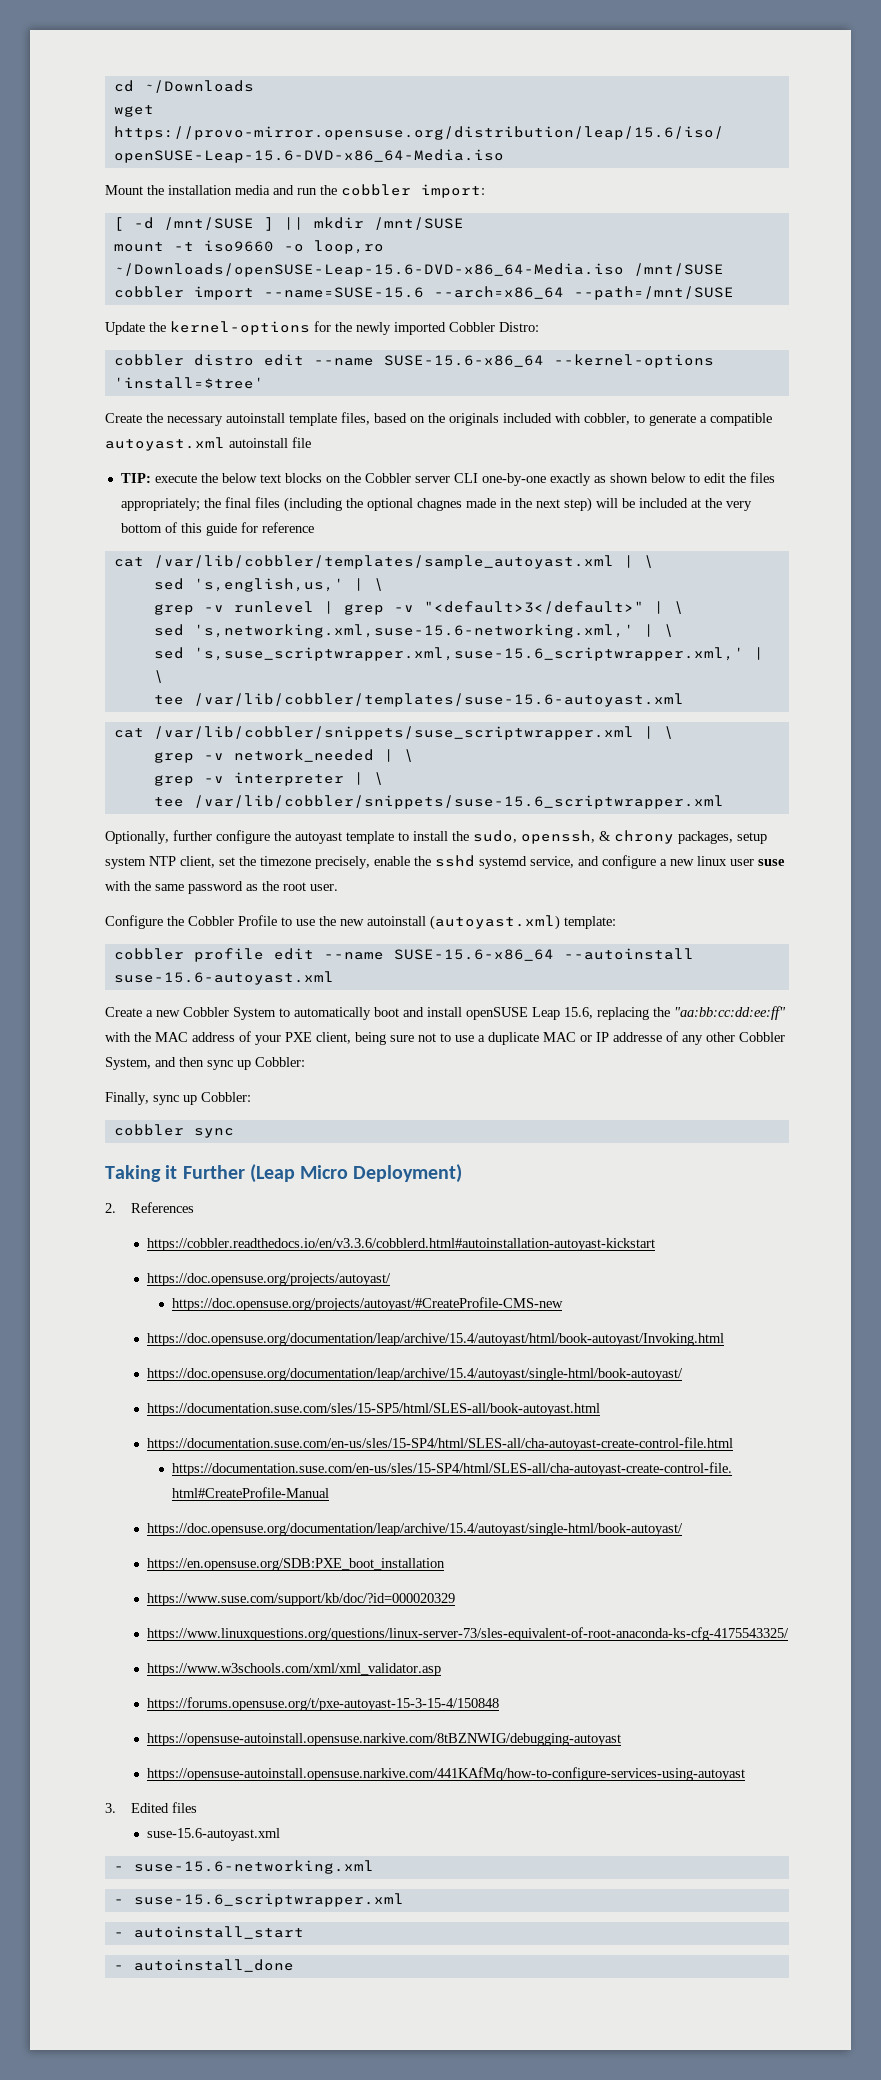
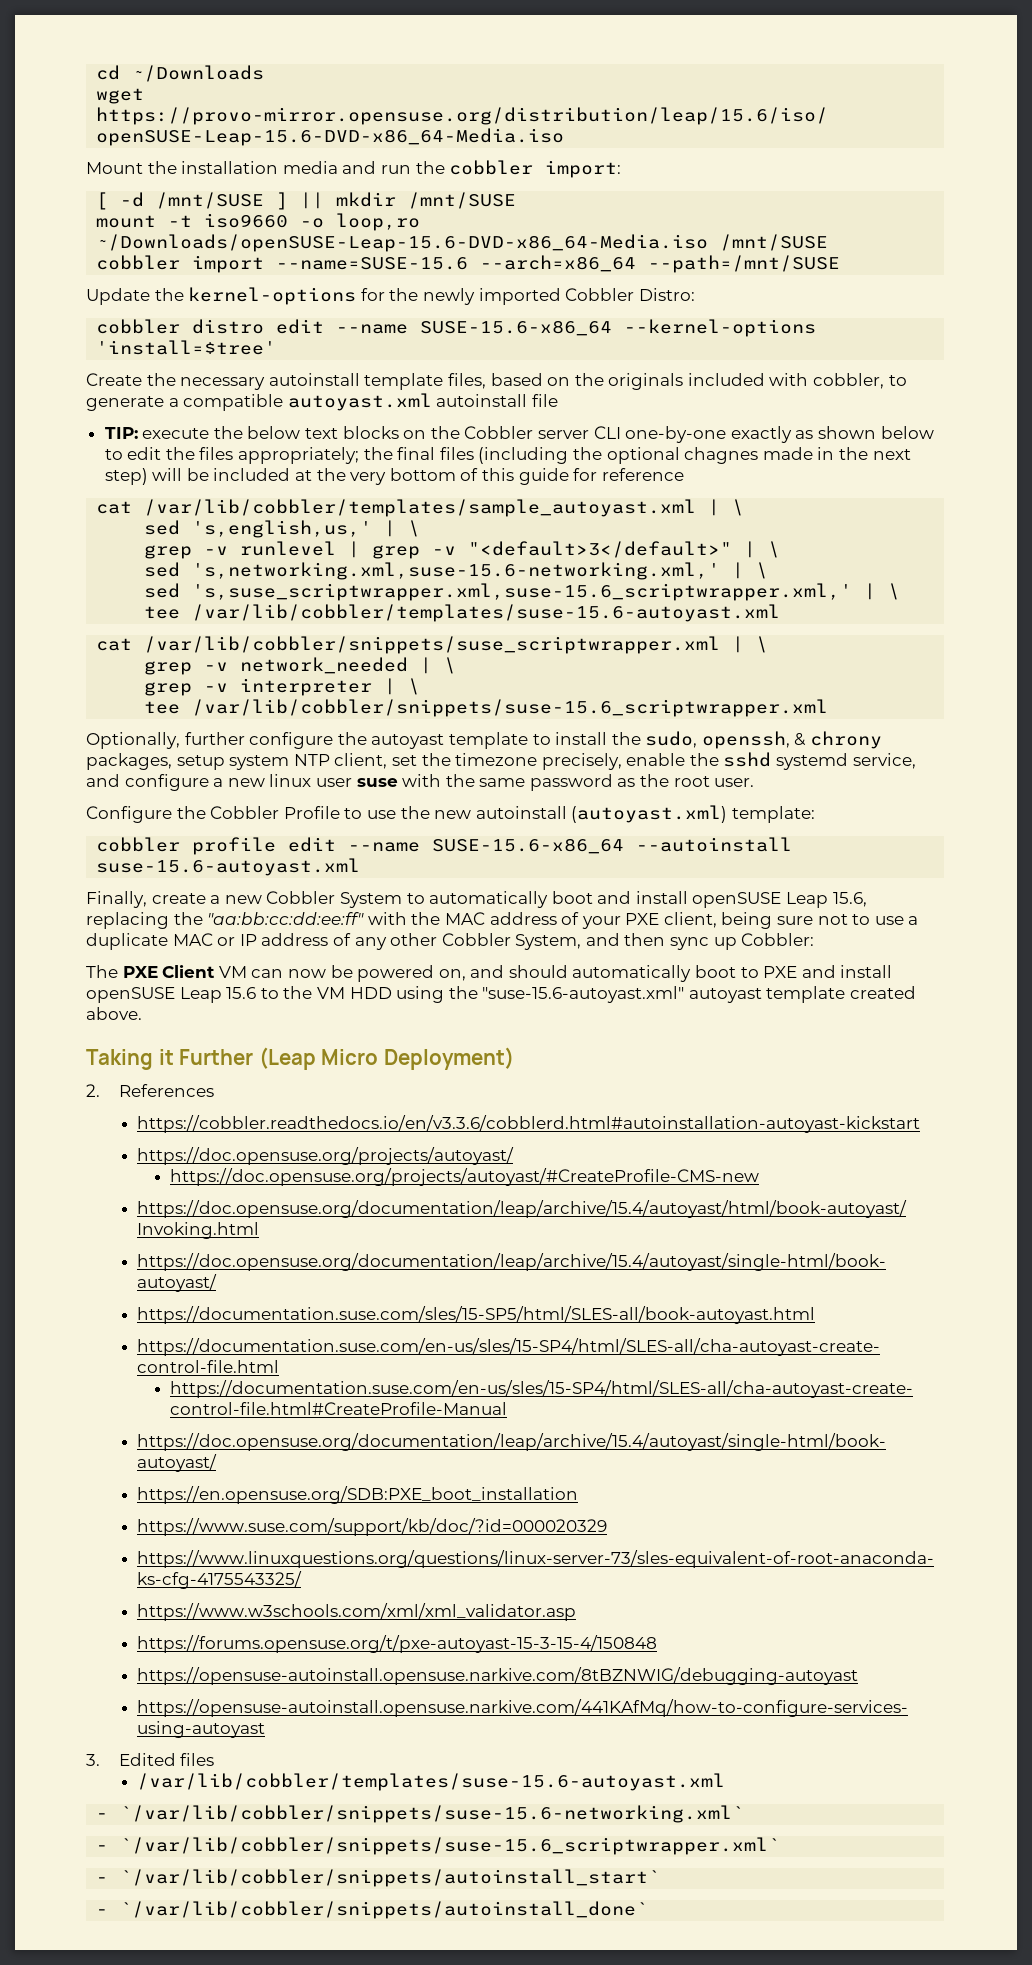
[105,1007,142,1017] Create -> [86,891,206,908] Finally, create
[613,1032,662,1042] addresse -> [261,933,329,946] address
[105,1092,251,1105] [113,1124,234,1138] Finally, sync up Cobbler: // cobbler sync -> [86,965,893,982] [86,986,917,1003] [86,1007,142,1020] The PXE Client VM can now be powered on, and should automatically boot to PXE and install openSUSE Leap 15.6 to the VM HDD using the "suse-15.6-autoyast.xml" autoyast template created above.
[146,1828,280,1841] [113,1860,374,1874] [113,1893,404,1907] [113,1926,304,1939] [113,1959,294,1972] suse-15.6-autoyast.xml // - suse-15.6-networking.xml // - suse-15.6_scriptwrapper.xml // - autoinstall_start // - autoinstall_done -> [137,1773,726,1791] [96,1805,745,1823] [96,1837,781,1855] [96,1869,661,1887] [96,1901,649,1919] /var/lib/cobbler/templates/suse-15.6-autoyast.xml // - `/var/lib/cobbler/snippets/suse-15.6-networking.xml` // - `/var/lib/cobbler/snippets/suse-15.6_scriptwrapper.xml` // - `/var/lib/cobbler/snippets/autoinstall_start` // - `/var/lib/cobbler/snippets/autoinstall_done`

